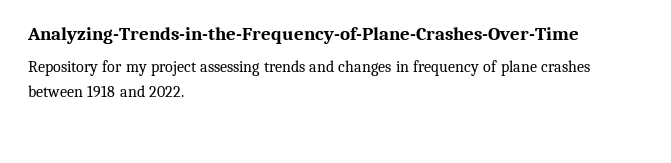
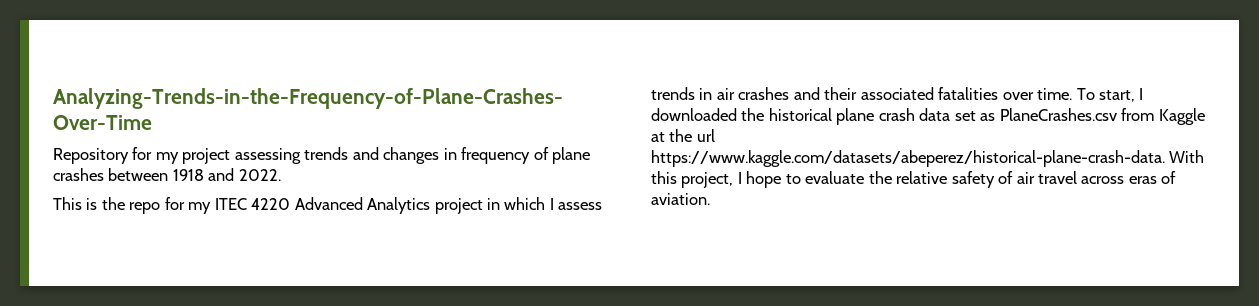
(184, 91) none -> [53,197,603,214] [651,87,1144,102] [651,108,1205,125] [651,129,715,142] [651,150,1205,167] [651,171,1177,188] [651,193,710,205] // This is the repo for my ITEC 4220 Advanced Analytics project in which I assess trends in air crashes and their associated fatalities over time. To start, I downloaded the historical plane crash data set as PlaneCrashes.csv from Kaggle at the url https://www.kaggle.com/datasets/abeperez/historical-plane-crash-data. With this project, I hope to evaluate the relative safety of air travel across eras of aviation.

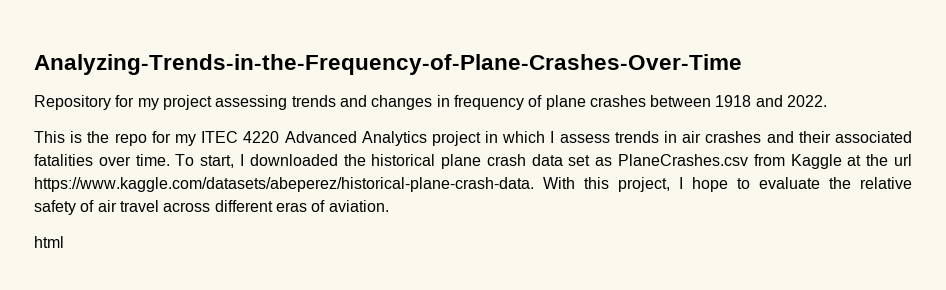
(1125, 180) none -> [214,200,273,212] different
(710, 199) none -> [34,236,64,248] // html

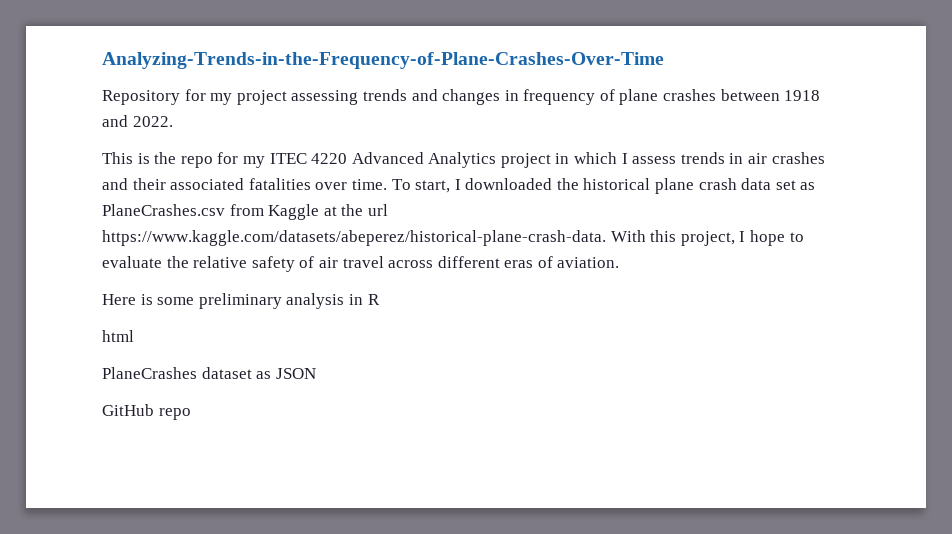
[34,236,64,248] html -> [102,293,380,309] [102,330,134,342] [102,367,316,379] [102,404,191,420] Here is some preliminary analysis in R // html // PlaneCrashes dataset as JSON // GitHub repo

